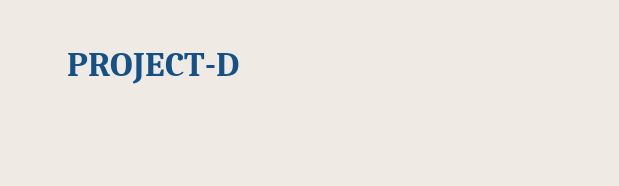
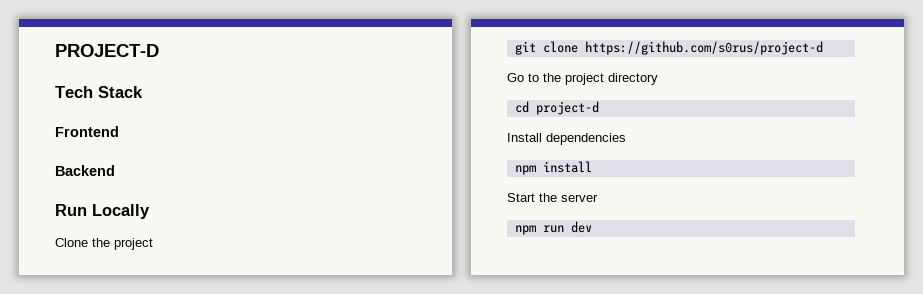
(239, 68) none -> [55,86,143,98] [55,126,119,137] [55,165,115,176] [55,204,150,219] [55,238,153,250] [514,41,823,55] [507,73,658,85] [514,101,599,115] [507,133,626,145] [514,161,592,175] [507,193,598,202] [514,221,592,235] // Tech Stack // Frontend // Backend // Run Locally // Clone the project // git clone https://github.com/s0rus/project-d // Go to the project directory // cd project-d // Install dependencies // npm install // Start the server // npm run dev

